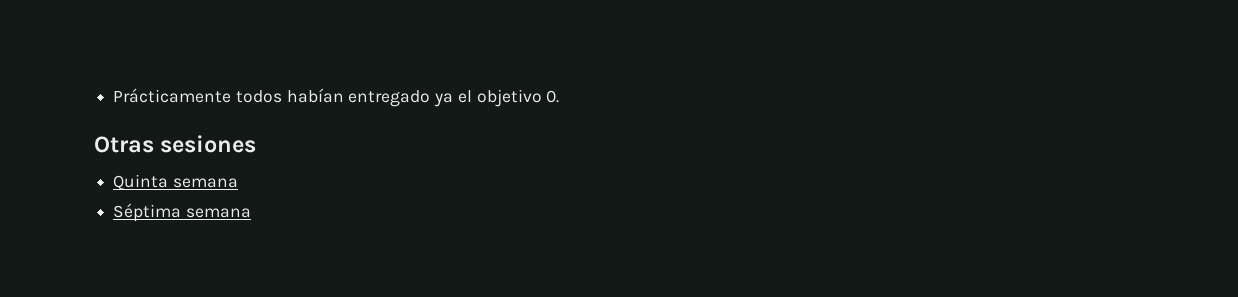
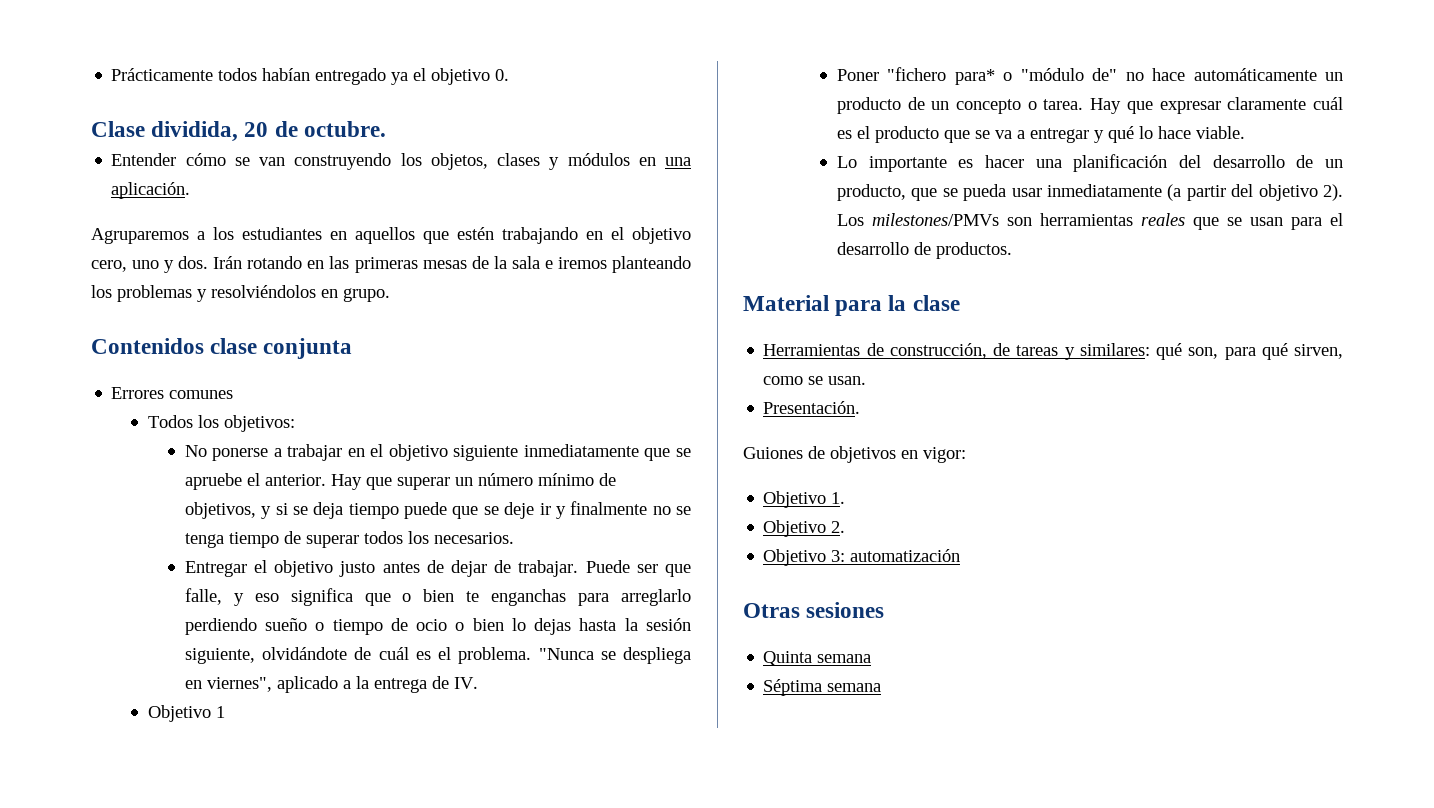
(560, 96) none -> [91,121,386,142] [111,153,691,170] [111,182,191,199] [91,227,691,244] [91,256,691,273] [91,285,390,302] [91,338,353,359] [111,387,234,399] [148,415,296,432] [184,444,691,461] [184,473,616,490] [184,501,691,519] [184,531,514,548] [184,560,691,577] [184,588,691,606] [184,618,692,635] [184,647,692,664] [184,676,478,693] [148,705,226,722] [836,67,1343,85] [836,97,1343,114] [836,126,1245,143] [836,154,1343,172] [836,184,1343,201] [836,213,1343,230] [836,242,1012,259] [743,295,960,316] [763,343,1343,360] [763,376,867,385] [763,401,861,414] [743,446,966,463] [763,491,846,508] [763,520,846,537] [763,549,961,566] // Clase dividida, 20 de octubre. // Entender cómo se van construyendo los objetos, clases y módulos en una aplicación. // Agruparemos a los estudiantes en aquellos que estén trabajando en el objetivo cero, uno y dos. Irán rotando en las primeras mesas de la sala e iremos planteando los problemas y resolviéndolos en grupo. // Contenidos clase conjunta // Errores comunes // Todos los objetivos: // No ponerse a trabajar en el objetivo siguiente inmediatamente que se apruebe el anterior. Hay que superar un número mínimo de objetivos, y si se deja tiempo puede que se deje ir y finalmente no se tenga tiempo de superar todos los necesarios. // Entregar el objetivo justo antes de dejar de trabajar. Puede ser que falle, y eso significa que o bien te enganchas para arreglarlo perdiendo sueño o tiempo de ocio o bien lo dejas hasta la sesión siguiente, olvidándote de cuál es el problema. "Nunca se despliega en viernes", aplicado a la entrega de IV. // Objetivo 1 // Poner "fichero para* o "módulo de" no hace automáticamente un producto de un concepto o tarea. Hay que expresar claramente cuál es el producto que se va a entregar y qué lo hace viable. // Lo importante es hacer una planificación del desarrollo de un producto, que se pueda usar inmediatamente (a partir del objetivo 2). Los milestones/PMVs son herramientas reales que se usan para el desarrollo de productos. // Material para la clase // Herramientas de construcción, de tareas y similares: qué son, para qué sirven, como se usan. // Presentación. // Guiones de objetivos en vigor: // Objetivo 1. // Objetivo 2. // Objetivo 3: automatización

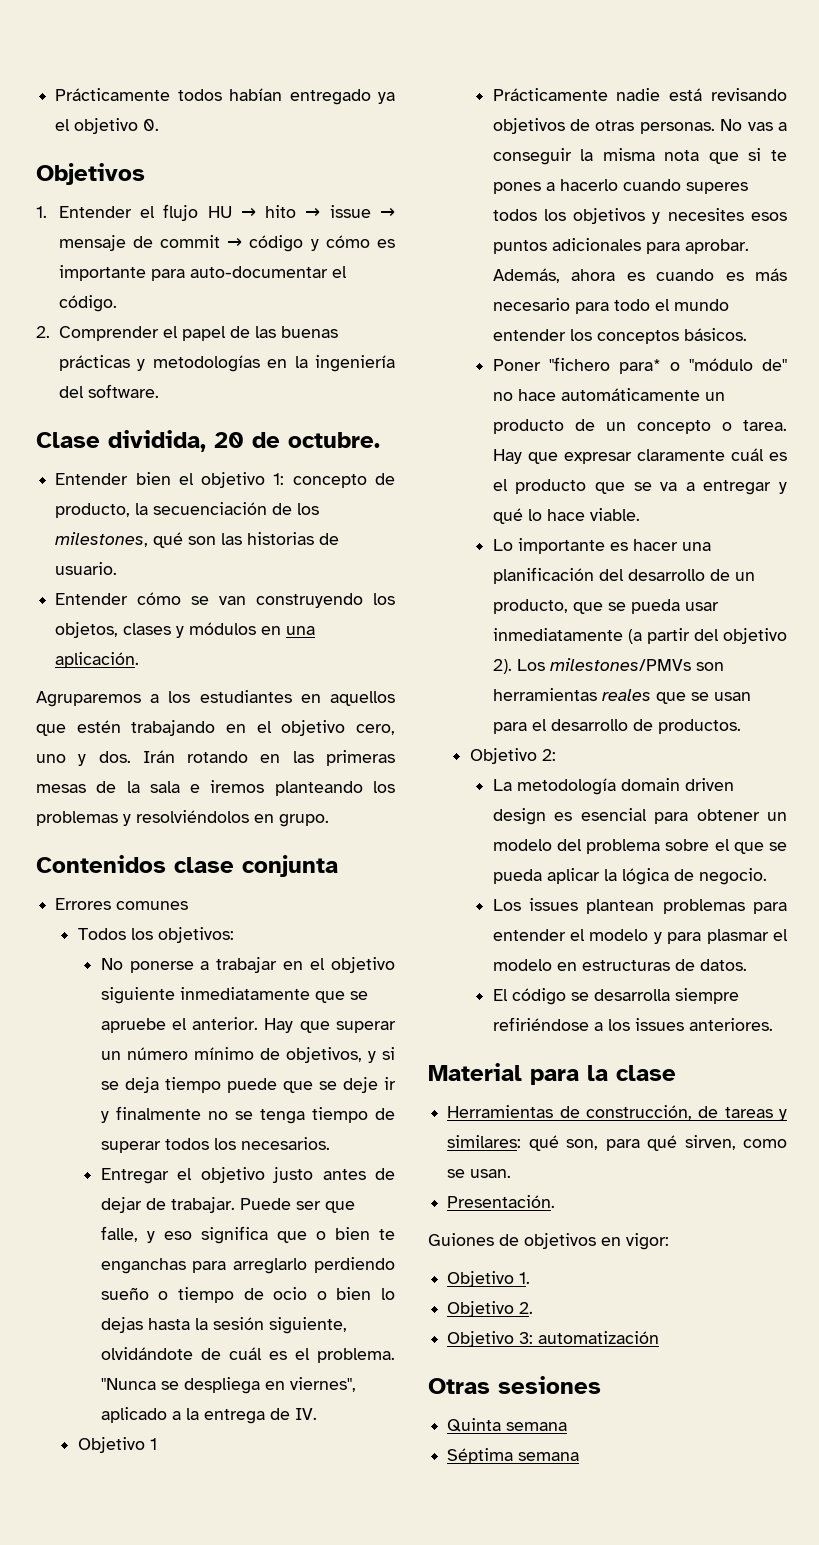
(510, 75) none -> [36,163,145,185] [36,204,396,221] [58,235,395,252] [58,265,347,281] [58,295,117,312] [36,326,338,341] [58,355,395,372] [58,384,159,398] // Objetivos // 1. Entender el flujo HU → hito → issue → mensaje de commit → código y cómo es importante para auto-documentar el código. // 2. Comprender el papel de las buenas prácticas y metodologías en la ingeniería del software.
(386, 129) none -> [55,472,395,488] [55,502,320,518] [55,532,340,548] [55,562,118,575] // Entender bien el objetivo 1: concepto de producto, la secuenciación de los milestones, qué son las historias de usuario.
(226, 712) none -> [492,88,787,101] [492,118,787,134] [492,148,787,165] [492,179,748,194] [492,208,787,224] [492,238,749,254] [492,268,787,283] [492,298,729,314] [492,328,747,344] // Prácticamente nadie está revisando objetivos de otras personas. No vas a conseguir la misma nota que si te pones a hacerlo cuando superes todos los objetivos y necesites esos puntos adicionales para aprobar. Además, ahora es cuando es más necesario para todo el mundo entender los conceptos básicos.
(1012, 250) none -> [469,748,556,764] [492,778,734,795] [492,808,787,825] [492,839,787,854] [492,868,767,885] [492,898,787,914] [492,929,788,944] [492,959,747,971] [492,988,739,1005] [492,1017,773,1031] // Objetivo 2: // La metodología domain driven design es esencial para obtener un modelo del problema sobre el que se pueda aplicar la lógica de negocio. // Los issues plantean problemas para entender el modelo y para plasmar el modelo en estructuras de datos. // El código se desarrolla siempre refiriéndose a los issues anteriores.

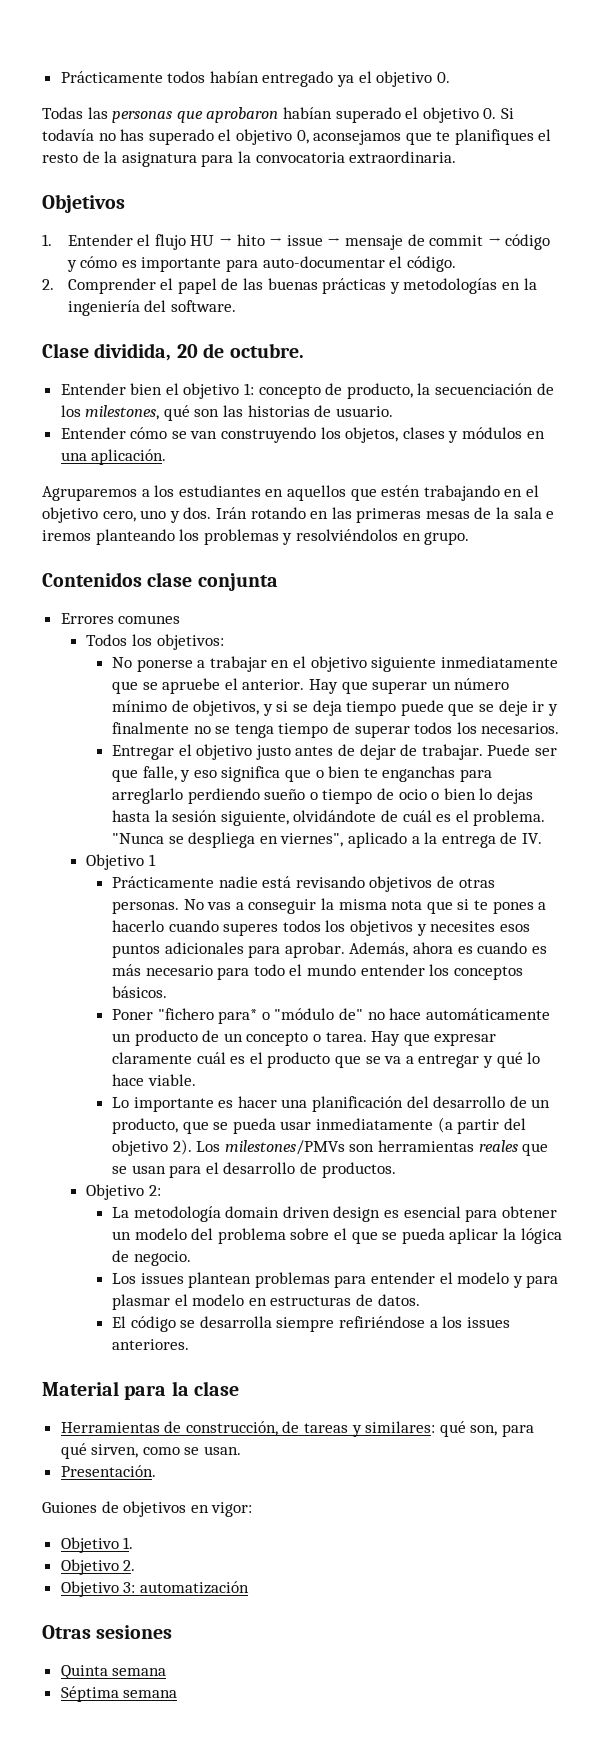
(160, 125) none -> [42,107,514,123] [42,129,552,145] [42,151,457,167] // Todas las personas que aprobaron habían superado el objetivo 0. Si todavía no has superado el objetivo 0, aconsejamos que te planifiques el resto de la asignatura para la convocatoria extraordinaria.

